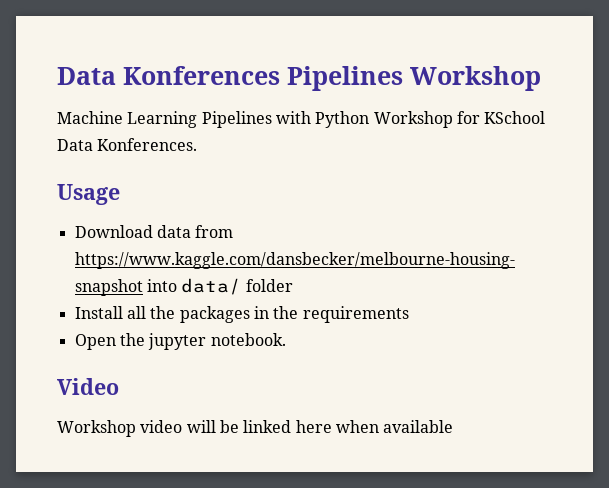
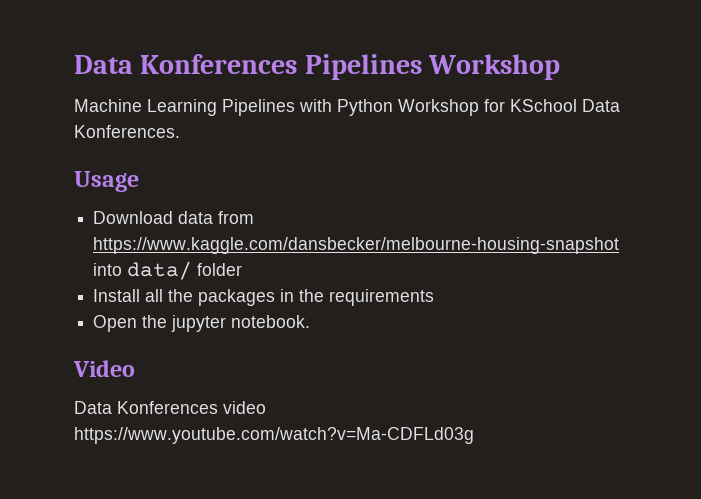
[57,420,454,437] Workshop video will be linked here when available -> [74,401,266,414] [74,427,474,444] Data Konferences video https://www.youtube.com/watch?v=Ma-CDFLd03g

